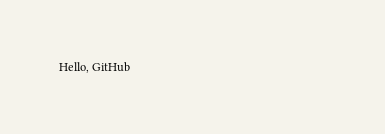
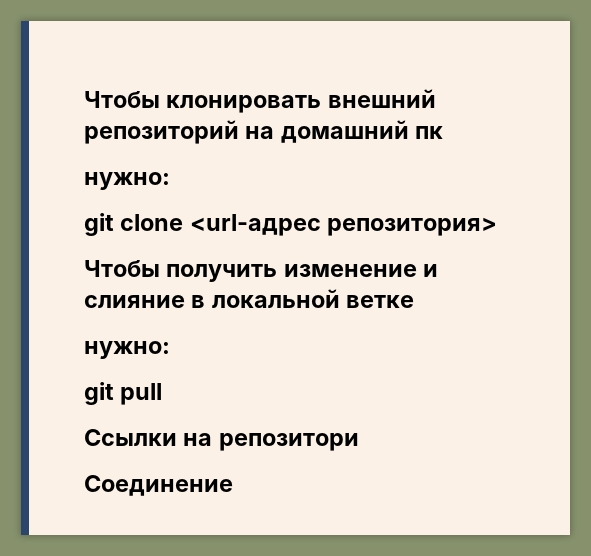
[59,62,131,73] Hello, GitHub -> [84,89,436,113] [84,120,444,144] [84,172,170,190] [84,213,498,236] [84,260,439,282] [84,289,415,308] [84,341,170,359] [84,382,163,405] [84,429,359,451] [84,475,233,496] Чтобы клонировать внешний репозиторий на домашний пк // нужно: // git clone <url-адрес репозитория> // Чтобы получить изменение и слияние в локальной ветке // нужно: // git pull // Ссылки на репозитори // Соединение

